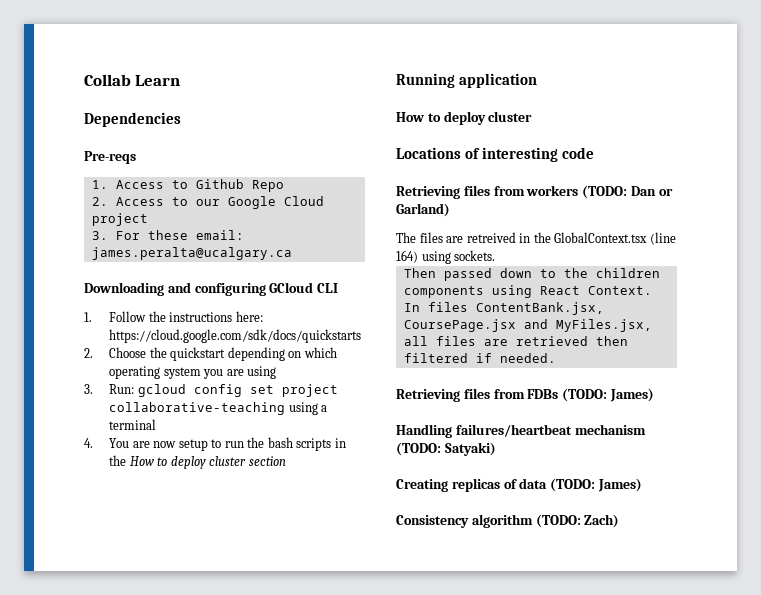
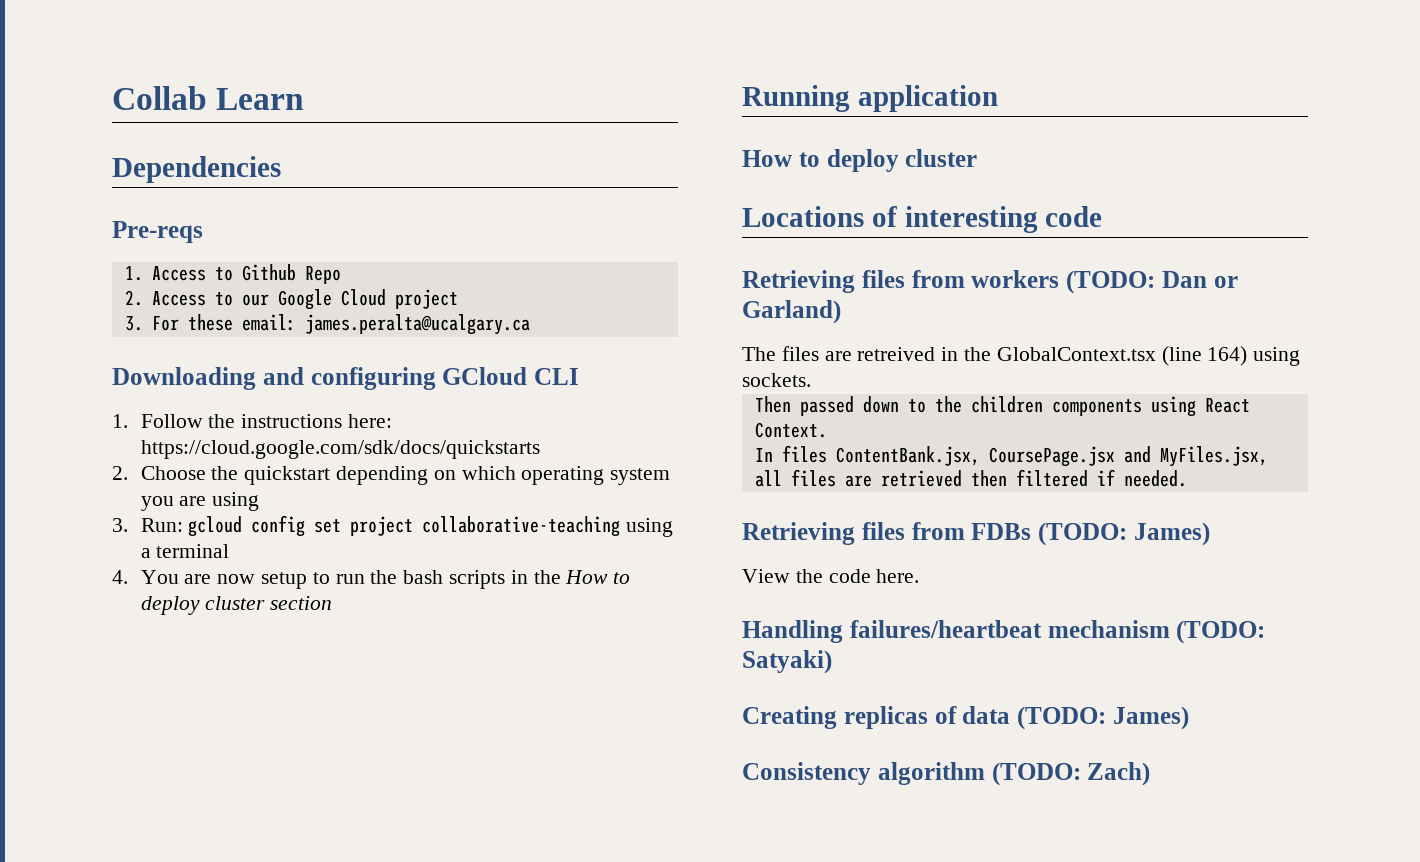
(654, 395) none -> [742,569,920,583] // View the code here.

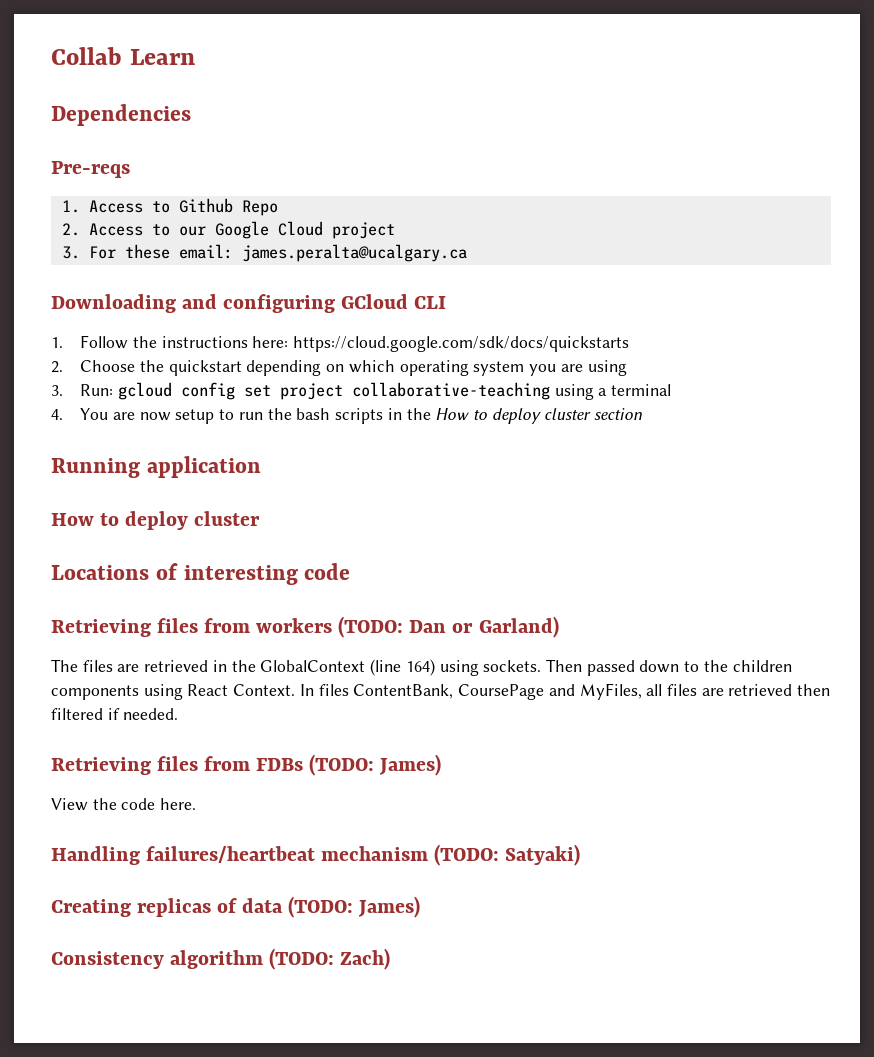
[857,347,1156,361] retreived in the GlobalContext.tsx -> [144,660,366,672] retrieved in the GlobalContext
(811, 380) // -> (542, 666) none
(827, 430) // -> (296, 690) none
[835,446,1268,467] ContentBank.jsx, CoursePage.jsx and MyFiles.jsx, -> [353,683,642,700] ContentBank, CoursePage and MyFiles,

